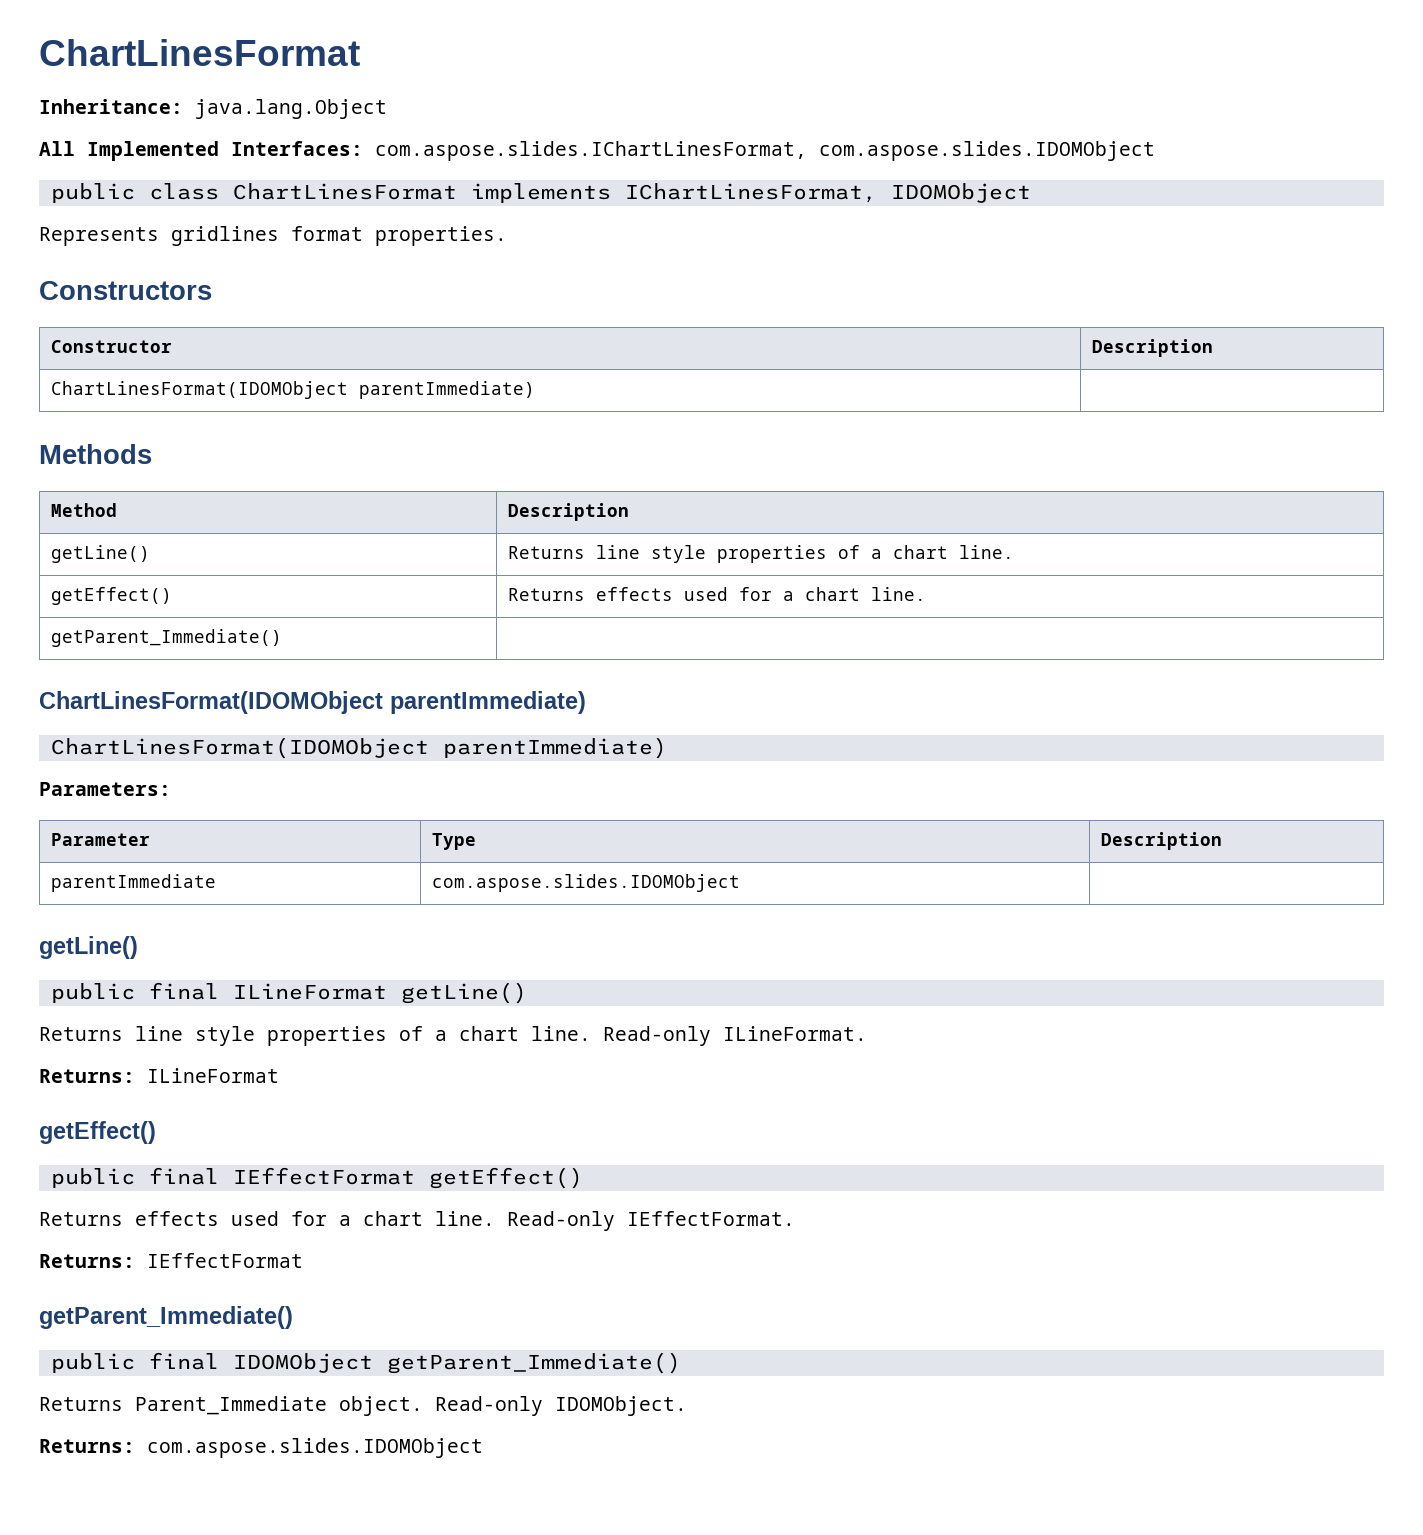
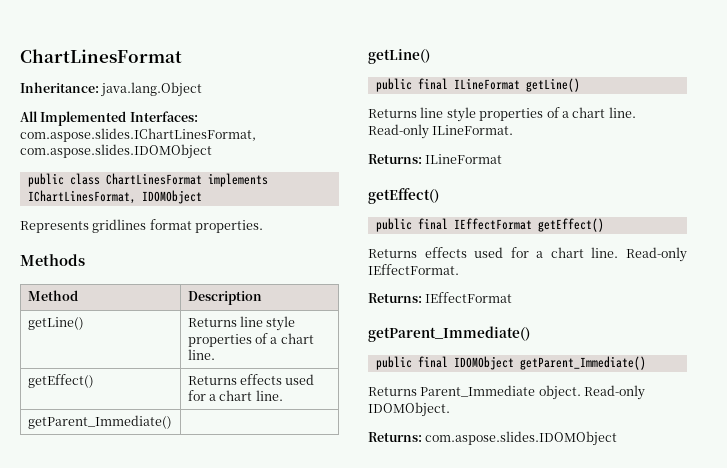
[39,281,212,300] [51,340,173,353] [1092,339,1214,357] [51,381,536,399] // Constructors // Constructor | Description // ChartLinesFormat(IDOMObject parentImmediate) | -> (264, 226) none
[39,691,586,714] [50,737,667,759] [39,782,171,796] [51,833,151,846] [432,833,477,850] [1101,832,1223,850] [51,874,217,892] [432,874,741,892] // ChartLinesFormat(IDOMObject parentImmediate) // ChartLinesFormat(IDOMObject parentImmediate) // Parameters: // Parameter | Type | Description // parentImmediate | com.aspose.slides.IDOMObject | -> (172, 422) none

